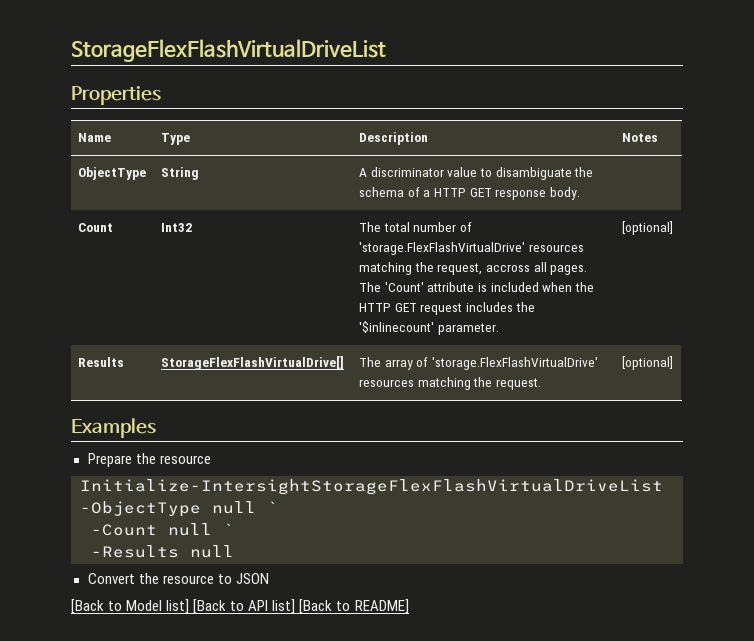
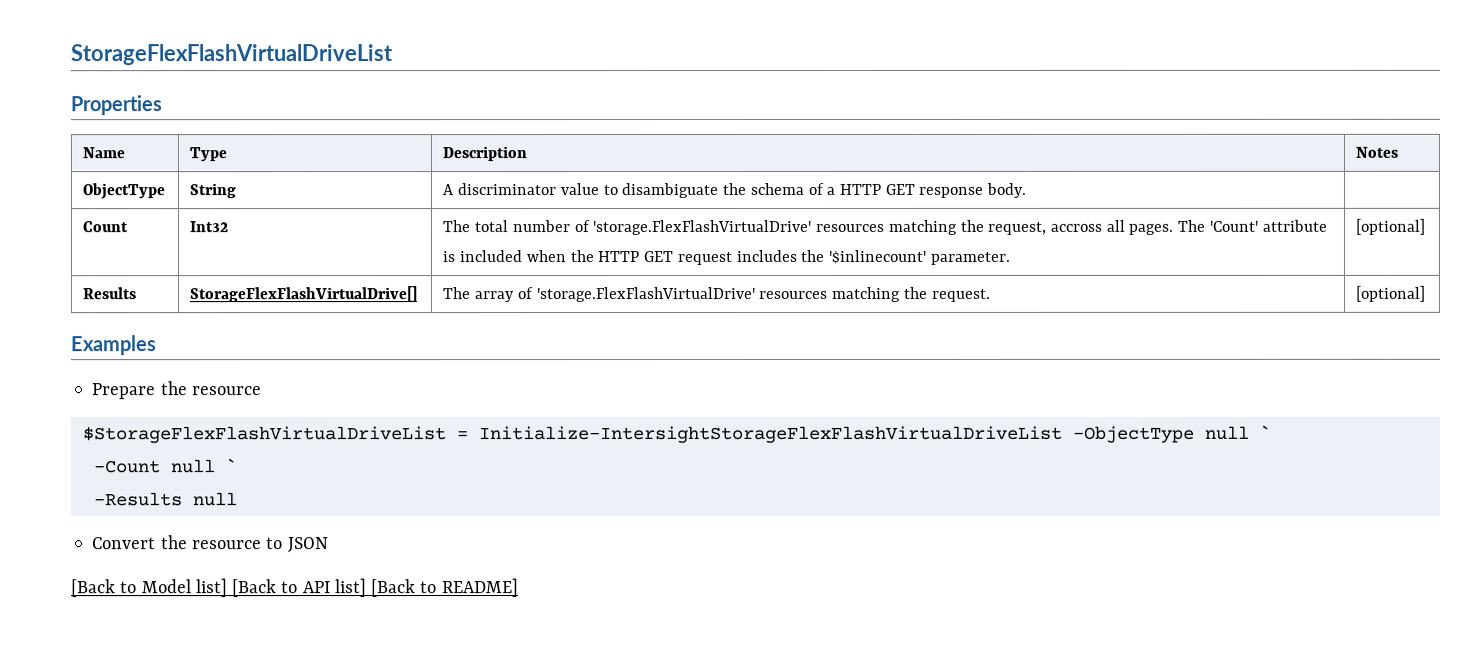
(211, 459) none -> [82,426,469,444] $StorageFlexFlashVirtualDriveList =

